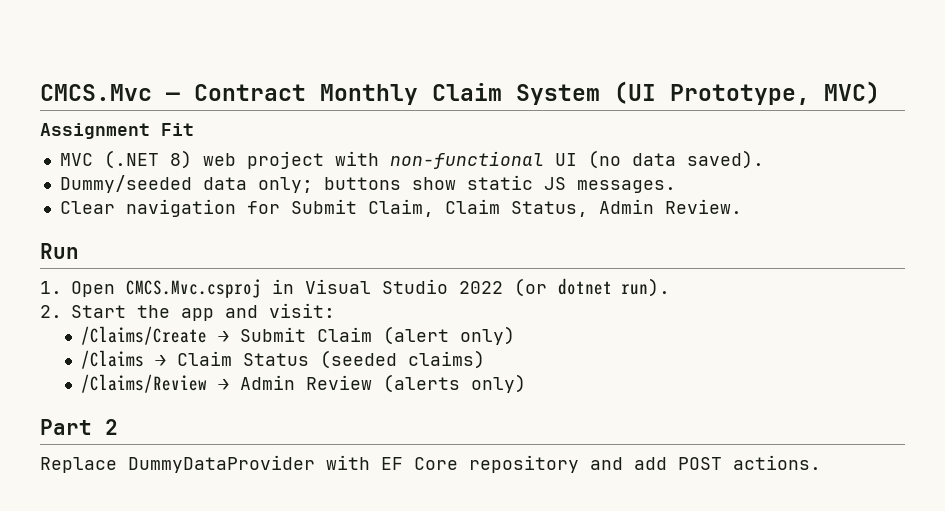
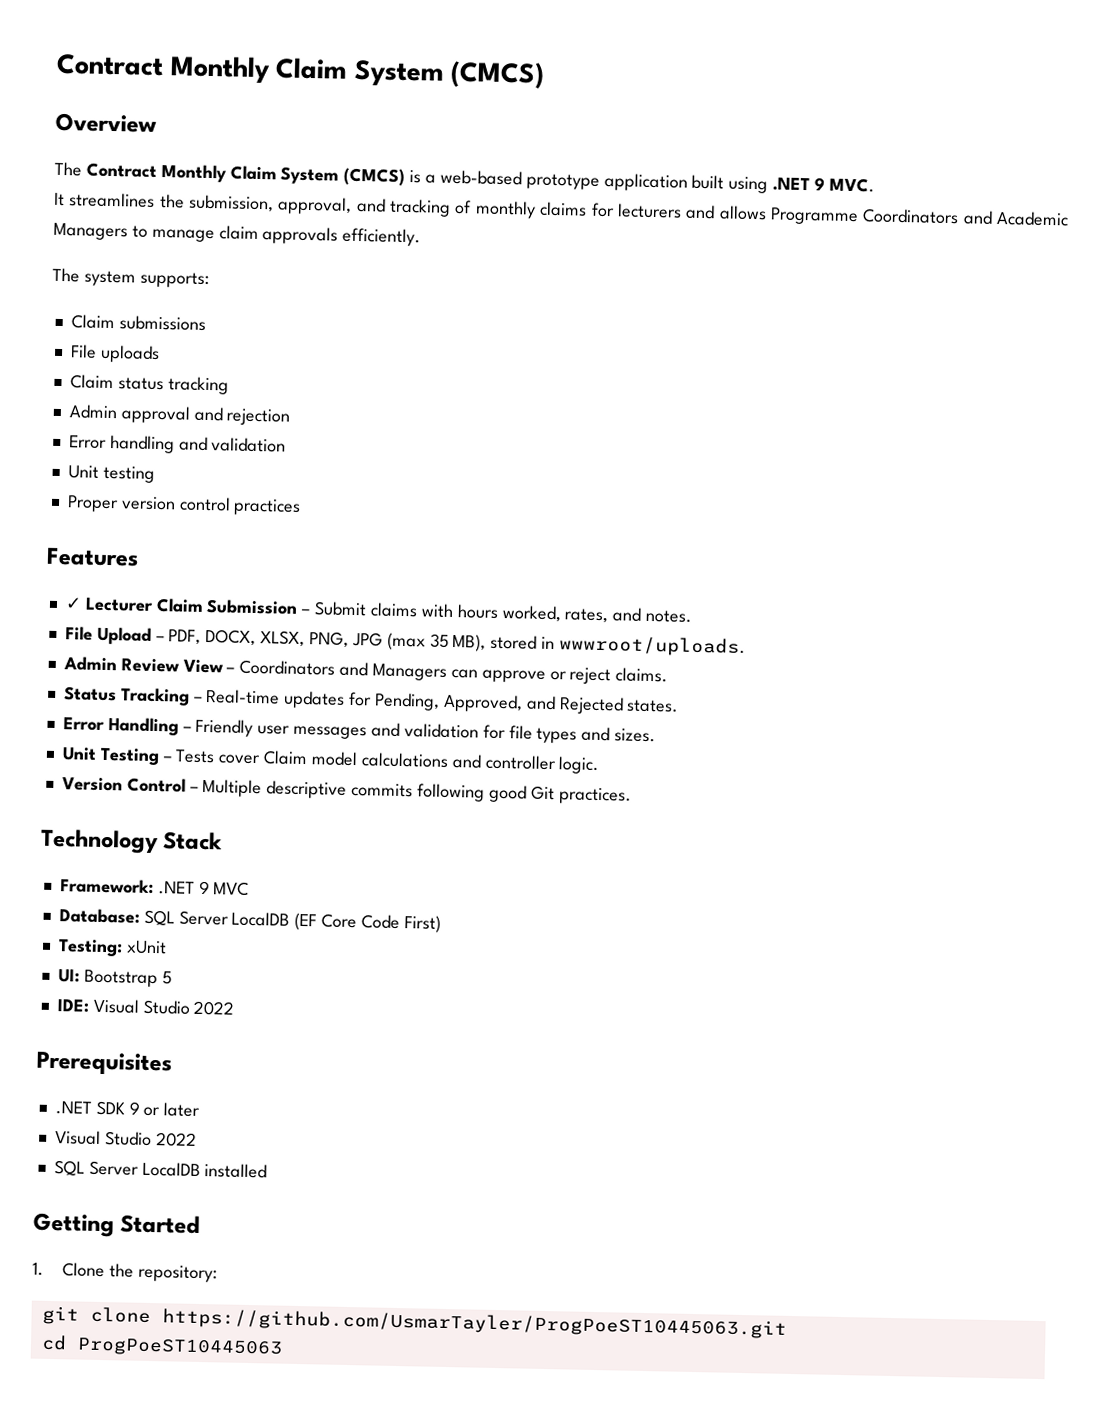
[40,81,880,105] [40,123,194,139] [59,150,764,169] [59,175,676,193] [59,199,742,217] [40,243,79,259] [40,278,670,298] [40,303,335,321] [81,326,516,345] [81,350,486,369] [81,374,527,393] [40,419,118,435] [40,455,821,473] CMCS.Mvc — Contract Monthly Claim System (UI Prototype, MVC) // Assignment Fit // MVC (.NET 8) web project with non-functional UI (no data saved). // Dummy/seeded data only; buttons show static JS messages. // Clear navigation for Submit Claim, Claim Status, Admin Review. // Run // 1. Open CMCS.Mvc.csproj in Visual Studio 2022 (or dotnet run). // 2. Start the app and visit: // /Claims/Create → Submit Claim (alert only) // /Claims → Claim Status (seeded claims) // /Claims/Review → Admin Review (alerts only) // Part 2 // Replace DummyDataProvider with EF Core repository and add POST actions. -> [56,53,546,89] [55,112,157,133] [54,161,875,194] [54,192,1070,227] [53,222,422,247] [52,267,210,288] [70,314,206,331] [69,344,160,363] [69,374,229,395] [68,404,291,426] [68,435,287,454] [67,465,155,483] [66,495,302,516] [46,547,139,567] [64,597,693,624] [64,626,746,657] [62,656,669,685] [63,686,680,715] [62,717,657,744] [61,747,600,774] [61,777,632,805] [40,828,224,855] [59,878,250,896] [58,908,441,933] [57,939,167,957] [57,969,172,988] [56,998,235,1016] [36,1051,172,1076] [54,1100,201,1117] [54,1130,197,1147] [53,1160,268,1179] [33,1212,201,1238] [32,1262,218,1283] [41,1305,787,1339] [40,1334,283,1358] Contract Monthly Claim System (CMCS) // Overview // The Contract Monthly Claim System (CMCS) is a web-based prototype application built using .NET 9 MVC. // It streamlines the submission, approval, and tracking of monthly claims for lecturers and allows Programme Coordinators and Academic Managers to manage claim approvals efficiently. // The system supports: // Claim submissions // File uploads // Claim status tracking // Admin approval and rejection // Error handling and validation // Unit testing // Proper version control practices // Features // ✓ Lecturer Claim Submission – Submit claims with hours worked, rates, and notes. // File Upload – PDF, DOCX, XLSX, PNG, JPG (max 35 MB), stored in wwwroot/uploads. // Admin Review View – Coordinators and Managers can approve or reject claims. // Status Tracking – Real-time updates for Pending, Approved, and Rejected states. // Error Handling – Friendly user messages and validation for file types and sizes. // Unit Testing – Tests cover Claim model calculations and controller logic. // Version Control – Multiple descriptive commits following good Git practices. // Technology Stack // Framework: .NET 9 MVC // Database: SQL Server LocalDB (EF Core Code First) // Testing: xUnit // UI: Bootstrap 5 // IDE: Visual Studio 2022 // Prerequisites // .NET SDK 9 or later // Visual Studio 2022 // SQL Server LocalDB installed // Getting Started // 1. Clone the repository: // git clone https://github.com/UsmarTayler/ProgPoeST10445063.git // cd ProgPoeST10445063

